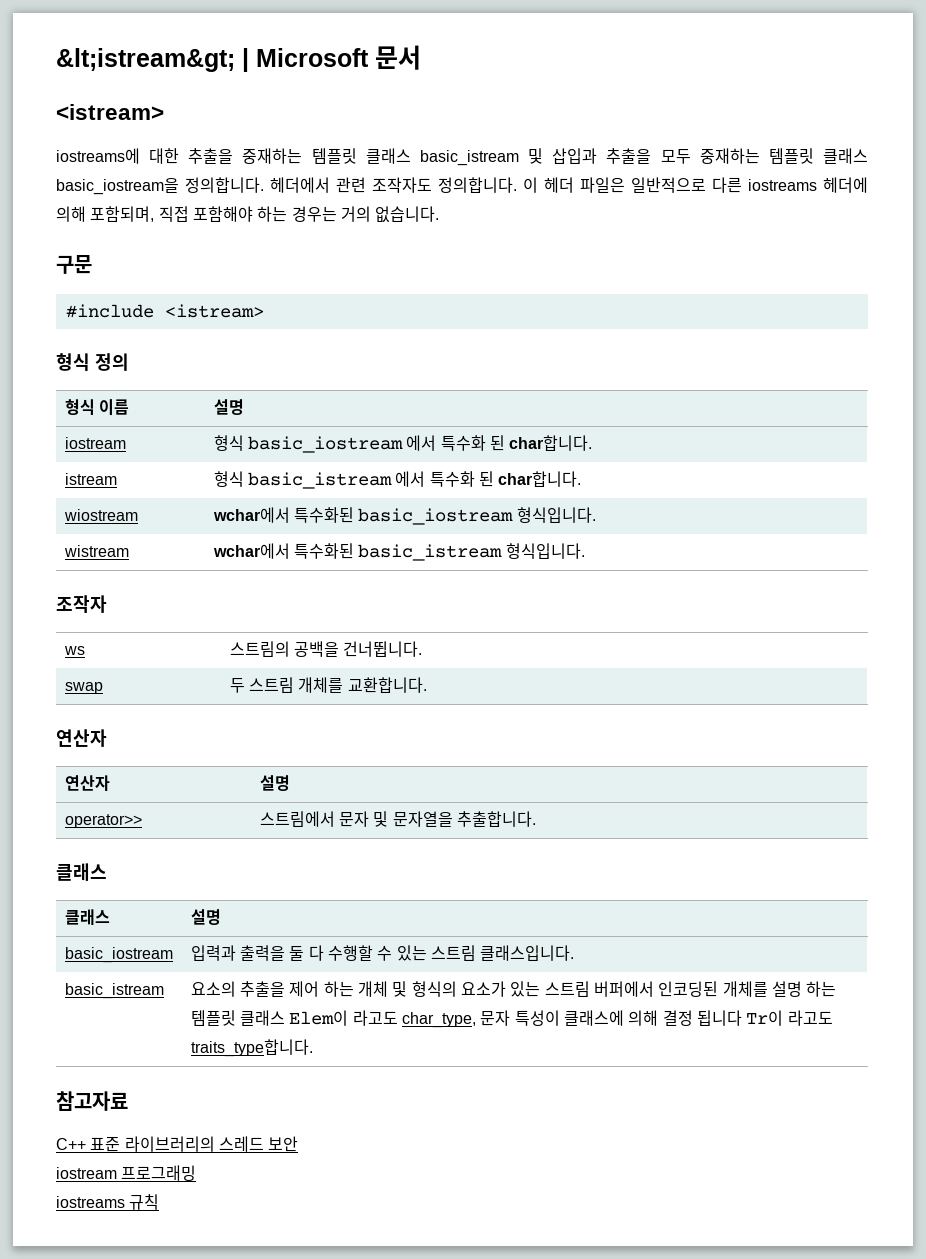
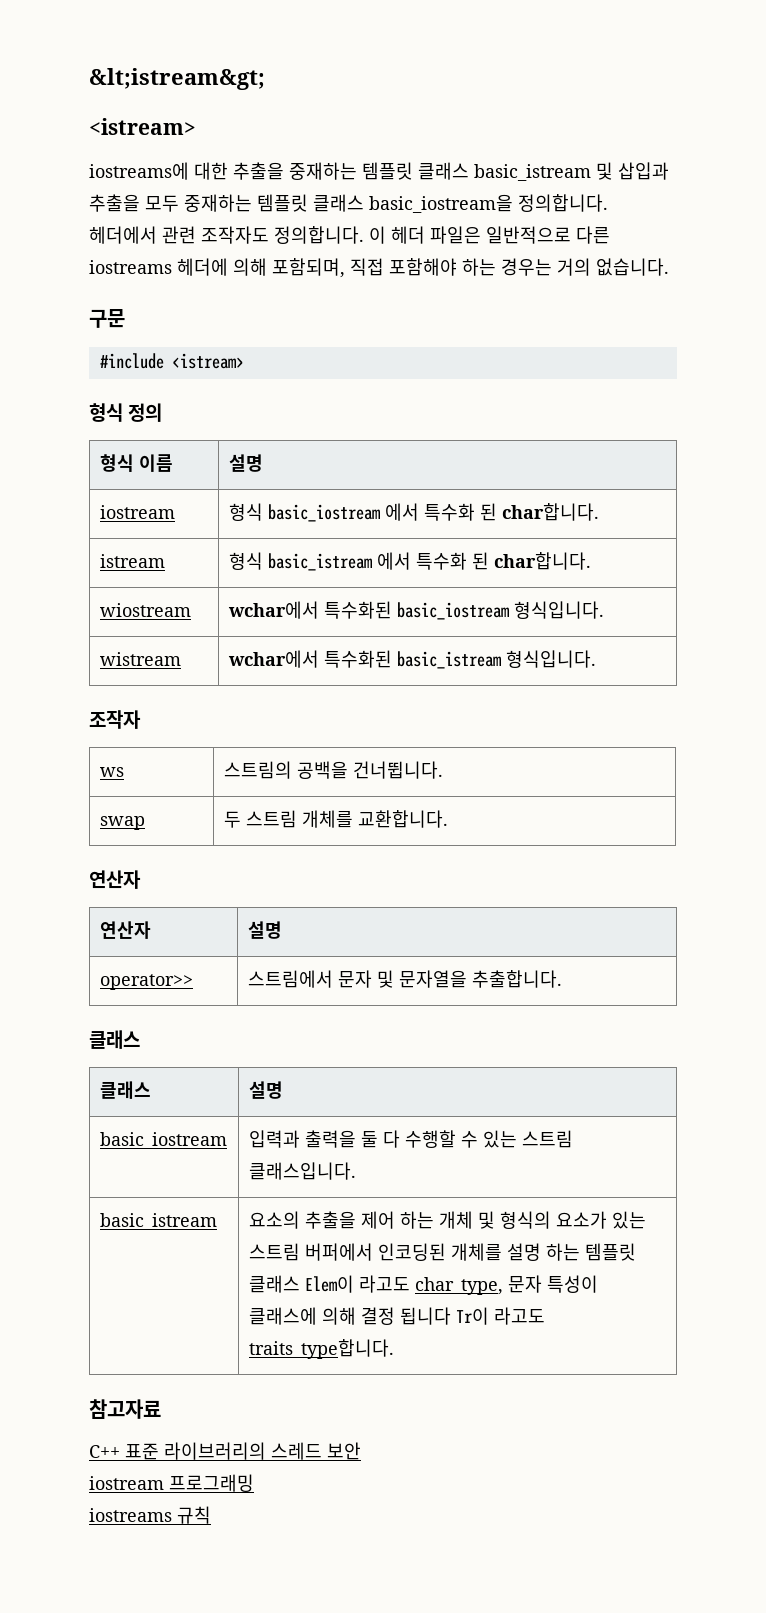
[242,45,421,72] | Microsoft 문서 -> (265, 79) none

